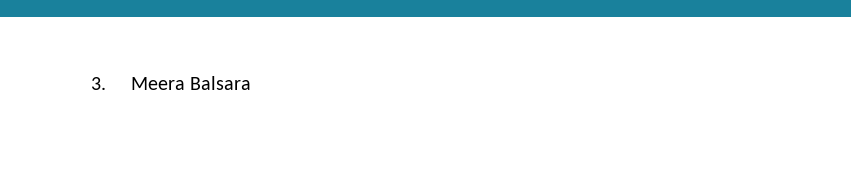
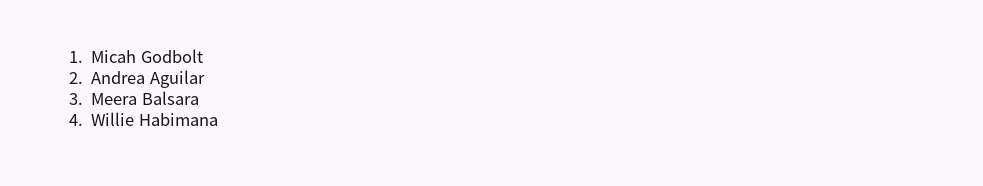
(91, 83) none -> [69,49,203,63] [69,70,205,88] 1. Micah Godbolt // 2. Andrea Aguilar //
(252, 83) none -> [69,112,218,126] // 4. Willie Habimana

